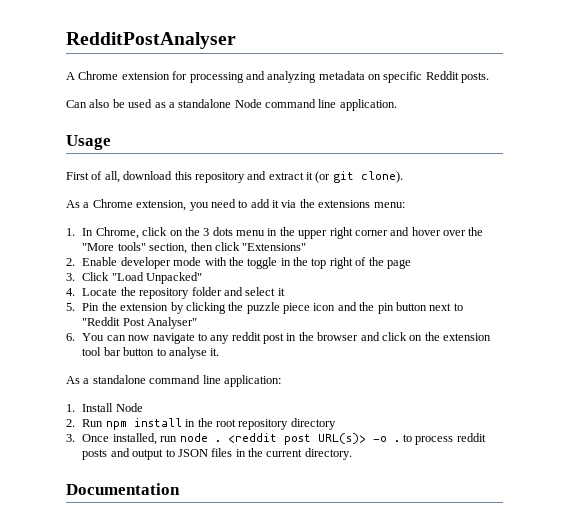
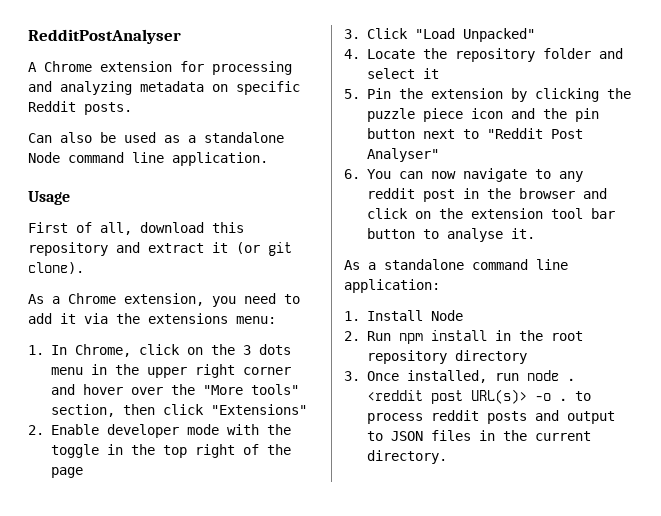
[66,483,180,495] // Documentation -> (447, 457) none

